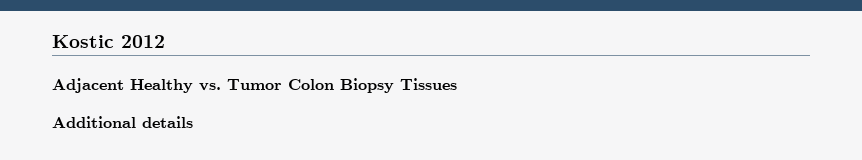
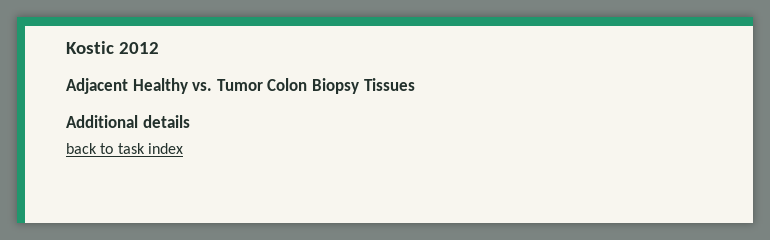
(193, 122) none -> [66,143,183,154] // back to task index

